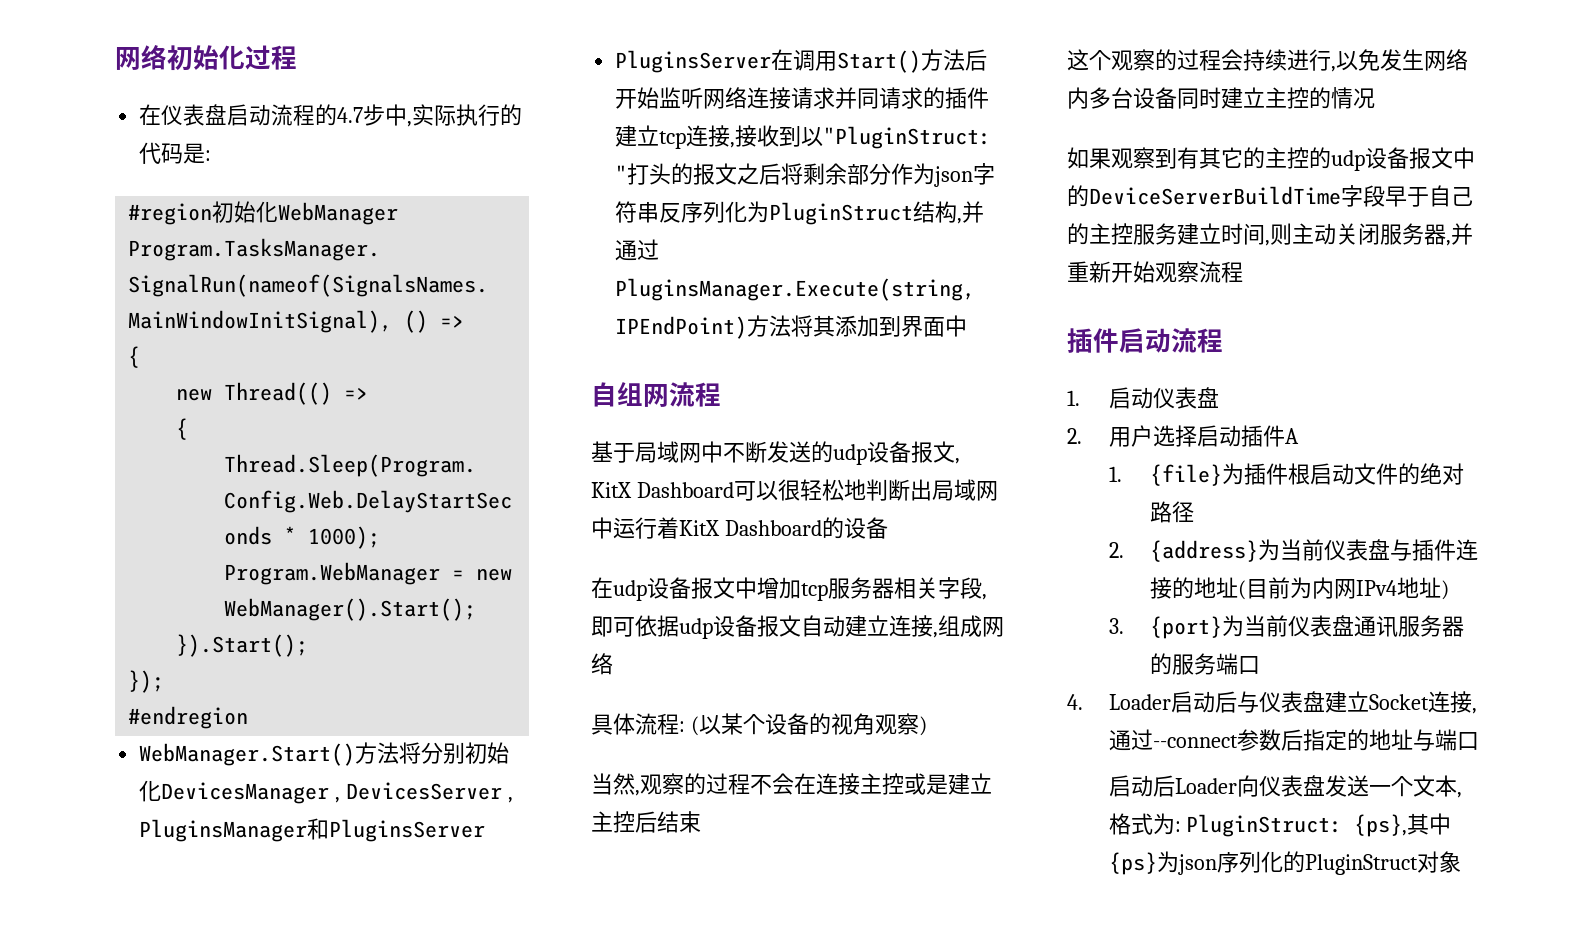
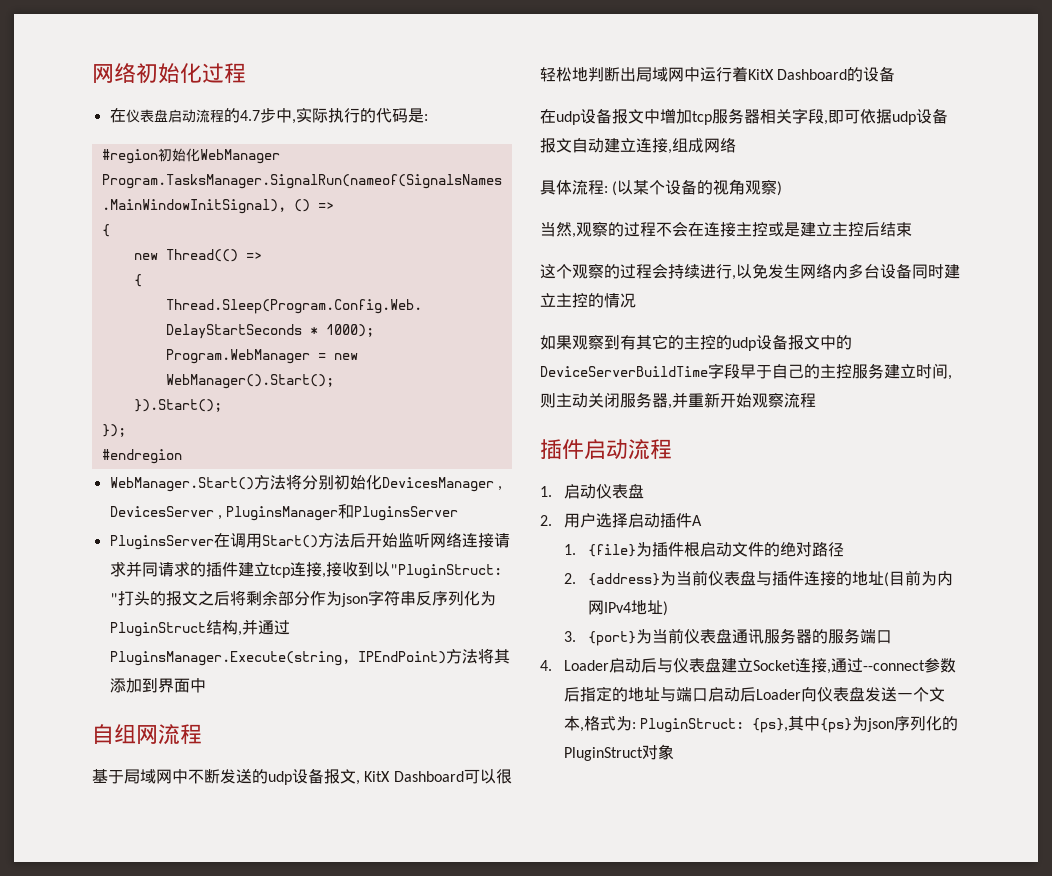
(1479, 741) // -> (708, 695) none

